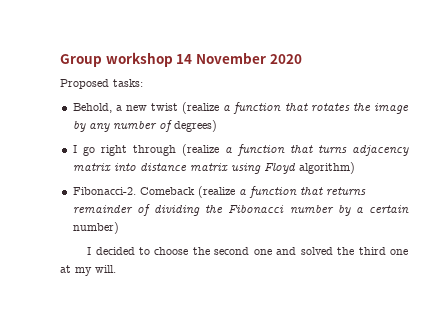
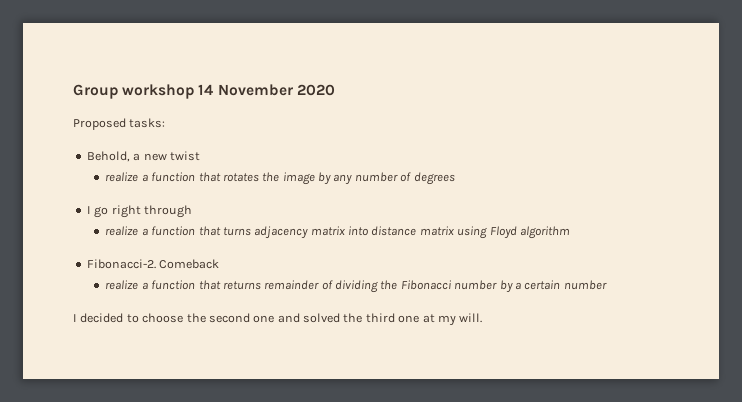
[182,102,220,114] (realize -> [105,172,139,182] // realize
[173,120,217,132] degrees) -> [413,172,455,185] degrees
[181,144,219,156] (realize -> [105,226,139,236] // realize
[298,162,355,174] algorithm) -> [519,226,570,239] algorithm
[197,186,235,198] (realize -> [105,280,139,290] // realize
[72,222,119,234] number) -> [563,280,607,290] number

